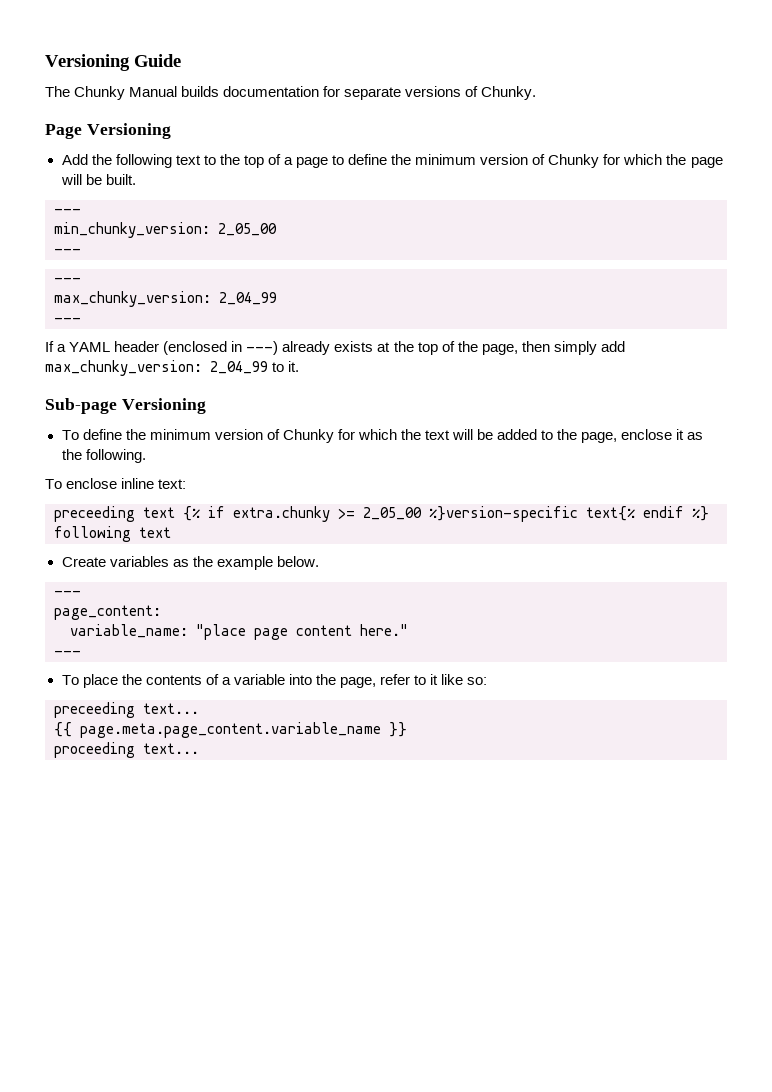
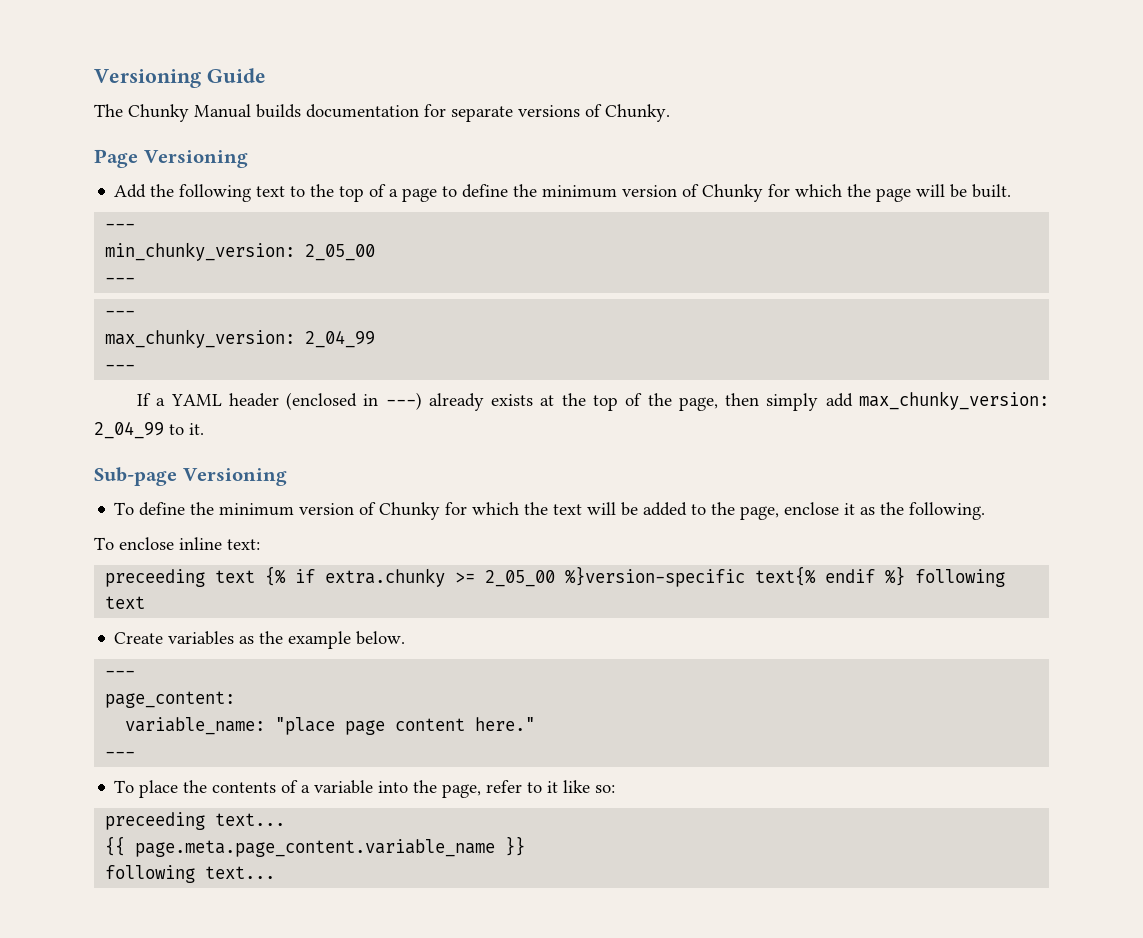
[54,742,135,758] proceeding -> [105,865,196,883] following

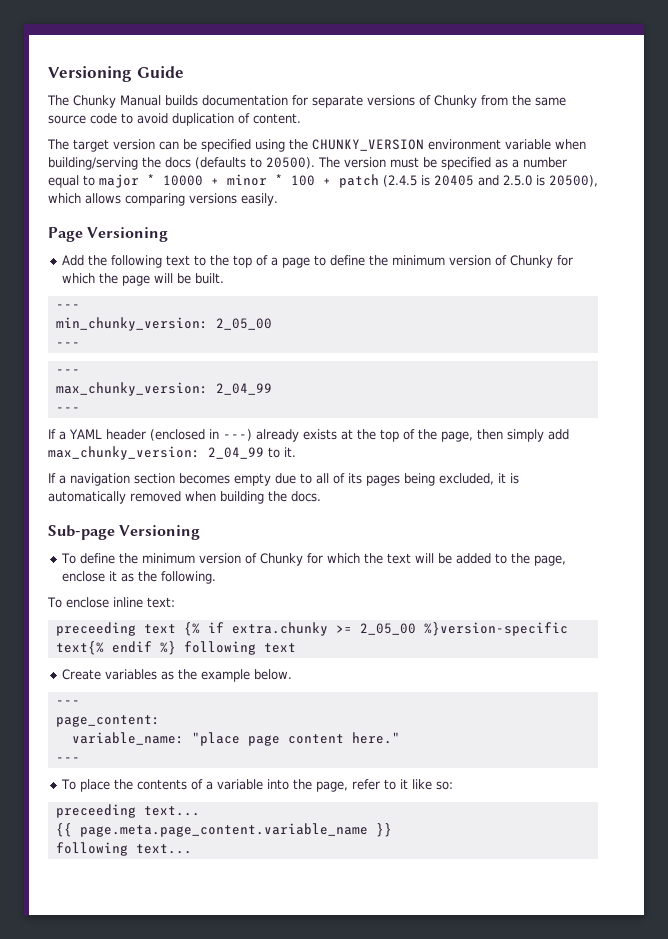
[605,104,670,122] Chunky. -> [434,95,566,108] [48,113,301,126] [47,139,586,152] [48,157,567,170] [48,174,598,188] [48,193,278,206] Chunky from the same source code to avoid duplication of content. // The target version can be specified using the CHUNKY_VERSION environment variable when building/serving the docs (defaults to 20500). The version must be specified as a number equal to major * 10000 + minor * 100 + patch (2.4.5 is 20405 and 2.5.0 is 20500), which allows comparing versions easily.
(204, 429) none -> [48,473,519,486] [48,491,321,504] // If a navigation section becomes empty due to all of its pages being excluded, it is automatically removed when building the docs.

